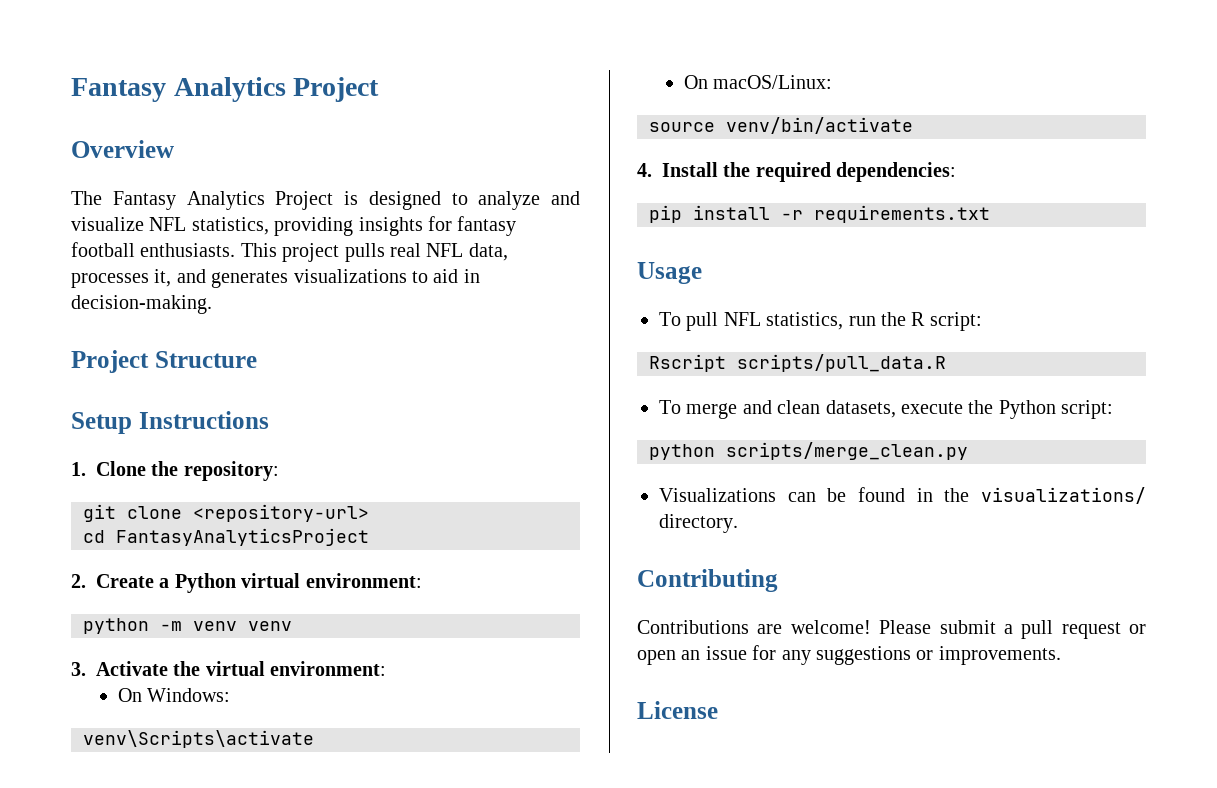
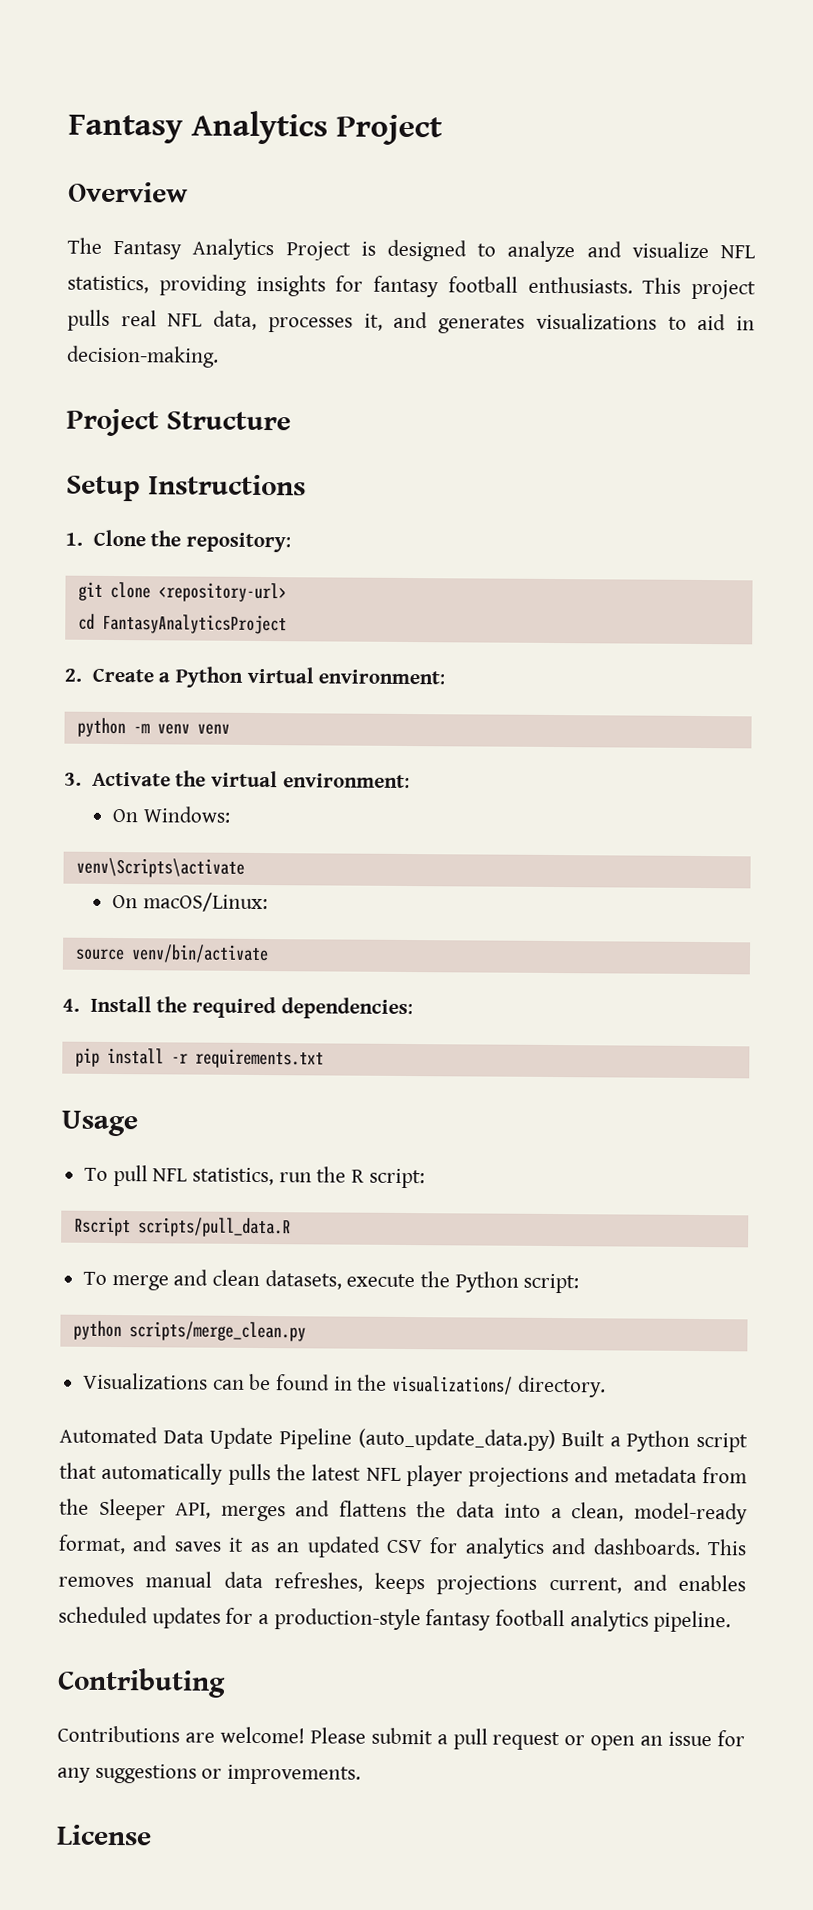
(738, 523) none -> [59,1426,748,1453] [59,1462,747,1488] [59,1498,748,1525] [58,1534,747,1559] [58,1571,746,1595] [58,1606,732,1633] // Automated Data Update Pipeline (auto_update_data.py) Built a Python script that automatically pulls the latest NFL player projections and metadata from the Sleeper API, merges and flattens the data into a clean, model-ready format, and saves it as an updated CSV for analytics and dashboards. This removes manual data refreshes, keeps projections current, and enables scheduled updates for a production-style fantasy football analytics pipeline.

